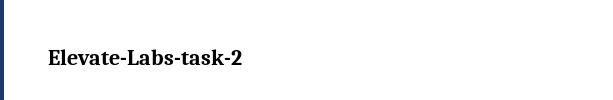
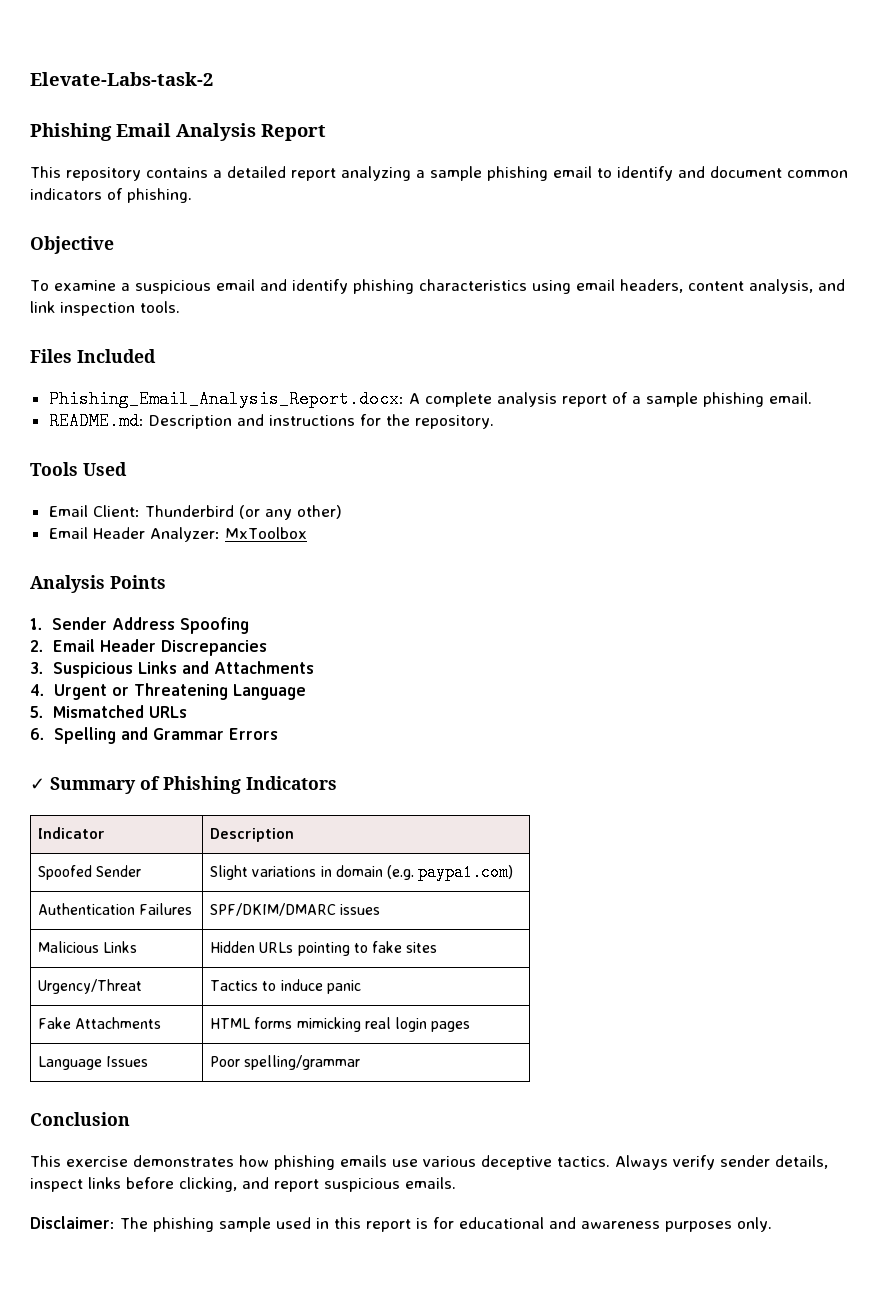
(242, 57) none -> [30,123,326,141] [30,166,848,181] [30,188,192,203] [30,236,114,254] [30,279,845,294] [30,301,180,316] [30,349,156,363] [48,390,812,408] [48,412,494,430] [30,462,127,476] [48,505,342,520] [48,527,307,542] [30,575,166,593] [30,617,249,634] [30,639,267,656] [30,661,314,678] [30,683,306,700] [30,705,187,718] [30,727,278,744] [30,776,337,794] [38,827,106,839] [210,828,295,842] [38,865,142,880] [210,864,514,881] [38,903,193,915] [210,903,381,916] [38,941,138,953] [210,941,438,956] [38,979,143,994] [210,979,361,994] [38,1017,162,1029] [210,1017,471,1032] [38,1056,149,1070] [210,1055,361,1070] [30,1112,130,1126] [30,1155,828,1170] [30,1177,456,1192] [30,1216,772,1232] // Phishing Email Analysis Report // This repository contains a detailed report analyzing a sample phishing email to identify and document common indicators of phishing. // Objective // To examine a suspicious email and identify phishing characteristics using email headers, content analysis, and link inspection tools. // Files Included // Phishing_Email_Analysis_Report.docx: A complete analysis report of a sample phishing email. // README.md: Description and instructions for the repository. // Tools Used // Email Client: Thunderbird (or any other) // Email Header Analyzer: MxToolbox // Analysis Points // 1. Sender Address Spoofing // 2. Email Header Discrepancies // 3. Suspicious Links and Attachments // 4. Urgent or Threatening Language // 5. Mismatched URLs // 6. Spelling and Grammar Errors // ✓ Summary of Phishing Indicators // Indicator | Description // Spoofed Sender | Slight variations in domain (e.g. paypa1.com) // Authentication Failures | SPF/DKIM/DMARC issues // Malicious Links | Hidden URLs pointing to fake sites // Urgency/Threat | Tactics to induce panic // Fake Attachments | HTML forms mimicking real login pages // Language Issues | Poor spelling/grammar // Conclusion // This exercise demonstrates how phishing emails use various deceptive tactics. Always verify sender details, inspect links before clicking, and report suspicious emails. // Disclaimer: The phishing sample used in this report is for educational and awareness purposes only.

